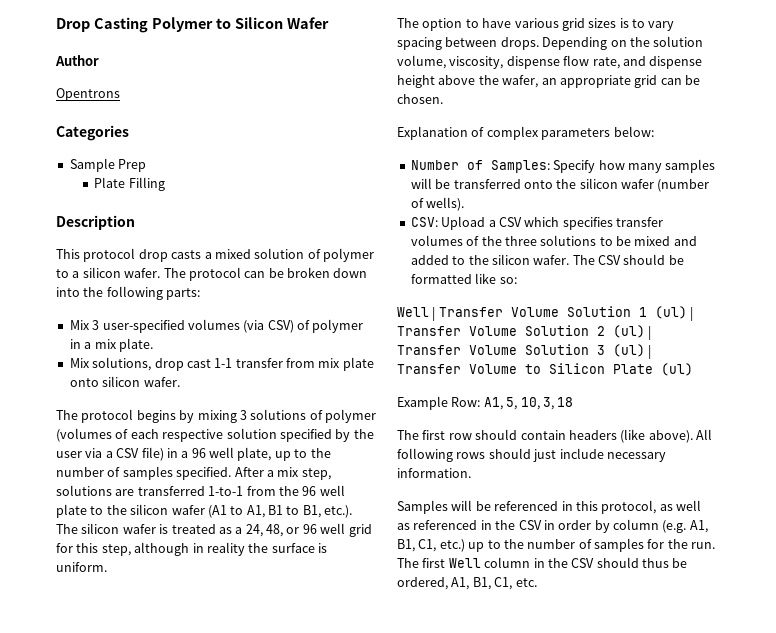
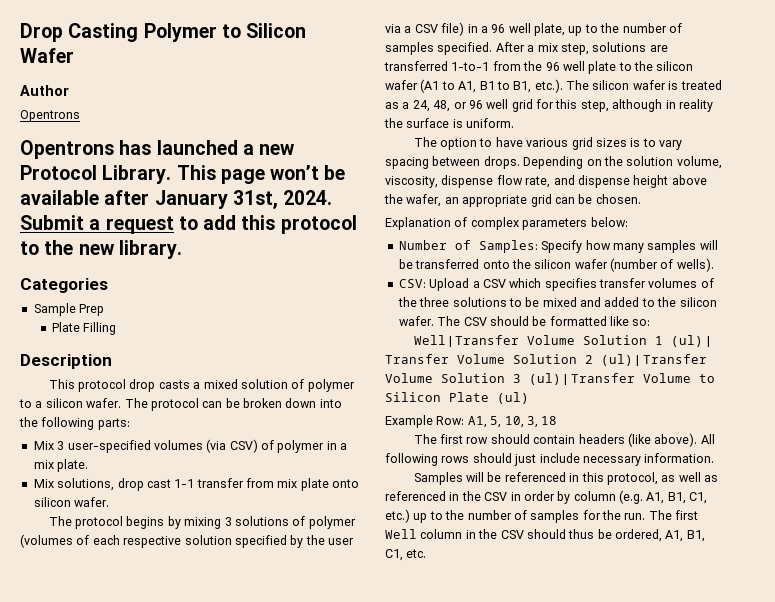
(120, 94) none -> [20,140,295,159] [20,165,346,184] [20,190,333,209] [20,215,357,234] [20,240,182,259] // Opentrons has launched a new Protocol Library. This page won’t be available after January 31st, 2024. Submit a request to add this protocol to the new library.

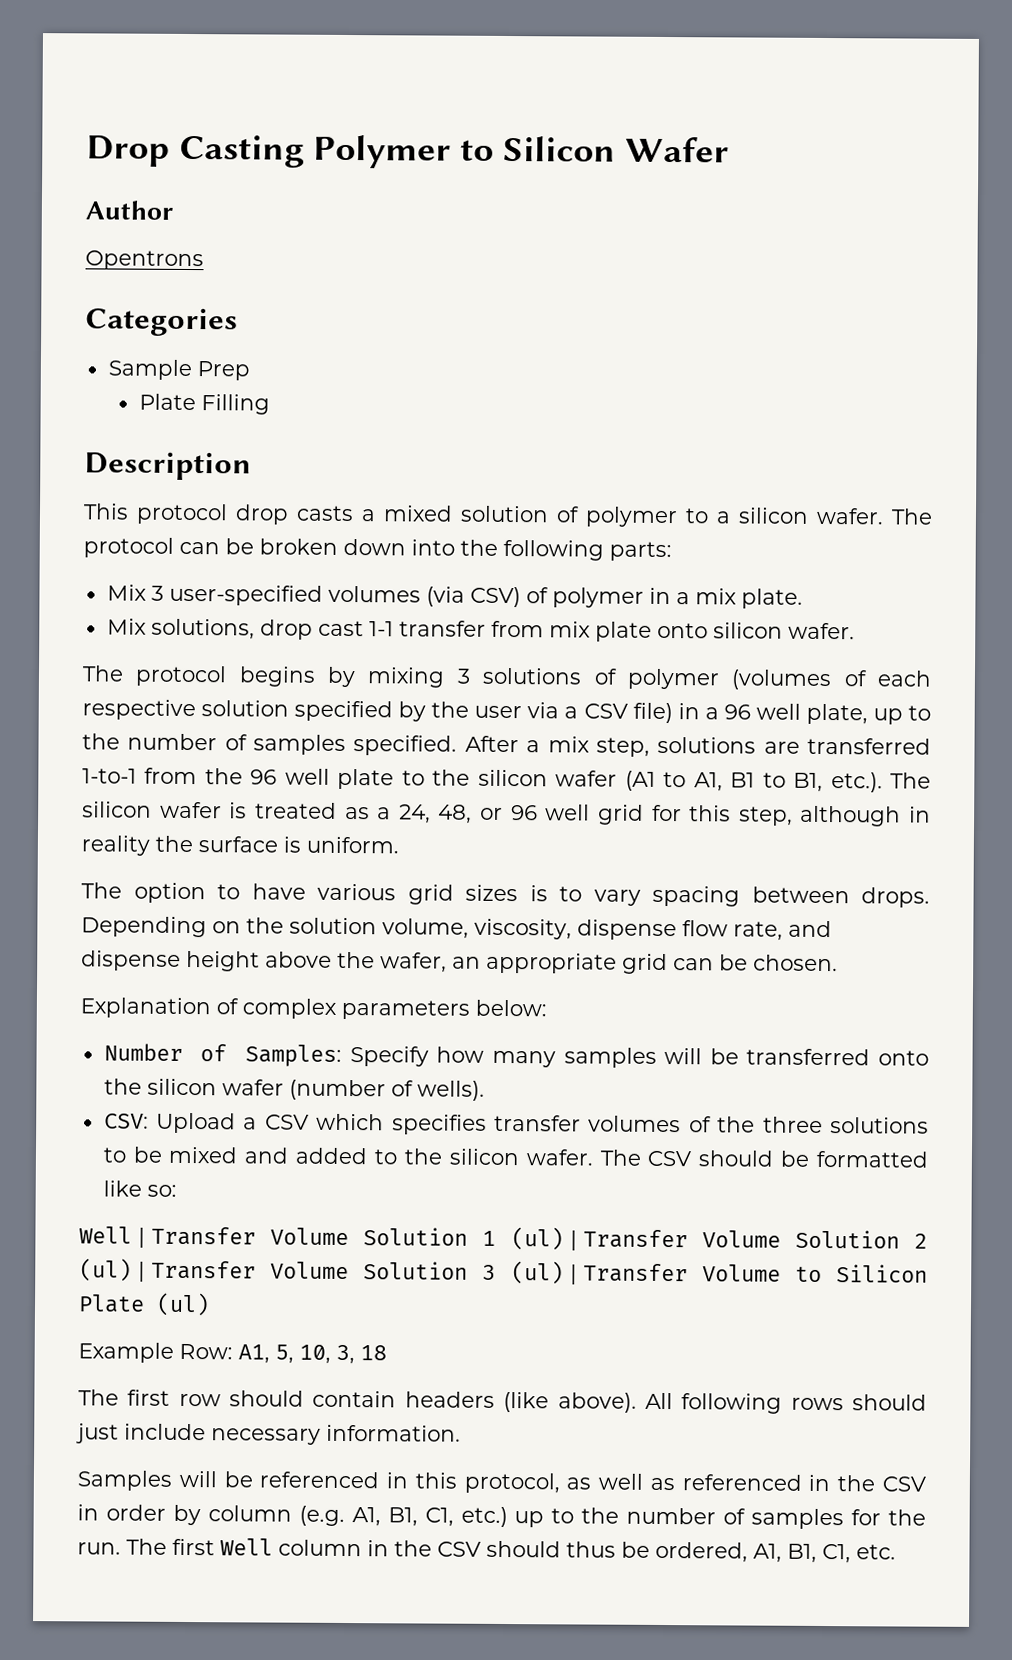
[20,140,295,159] [20,165,346,184] [20,190,333,209] [20,215,357,234] [20,240,182,259] // Opentrons has launched a new Protocol Library. This page won’t be available after January 31st, 2024. Submit a request to add this protocol to the new library. -> (204, 260) none

